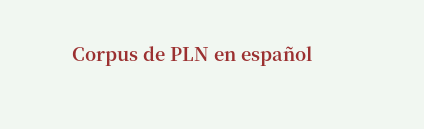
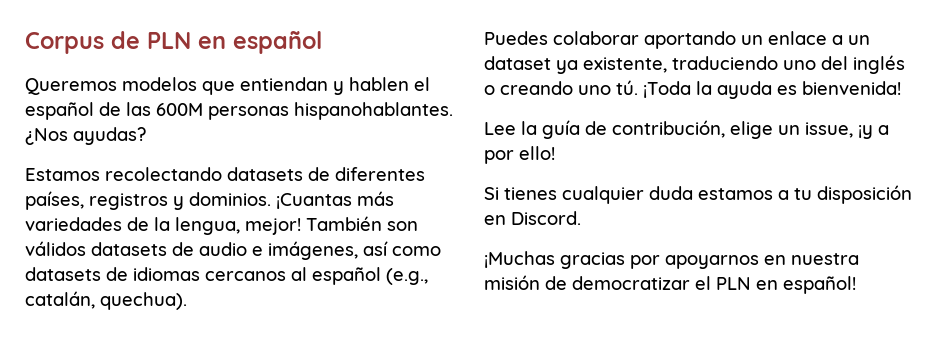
(312, 56) none -> [25,77,430,95] [25,102,453,120] [25,127,146,145] [25,167,425,181] [25,191,394,210] [25,216,418,235] [25,241,441,260] [25,267,428,285] [25,291,187,310] [484,31,870,49] [484,55,905,74] [484,80,901,99] [484,120,889,139] [484,146,555,164] [484,185,912,204] [484,211,581,225] [484,251,859,269] [484,275,856,294] // Queremos modelos que entiendan y hablen el español de las 600M personas hispanohablantes. ¿Nos ayudas? // Estamos recolectando datasets de diferentes países, registros y dominios. ¡Cuantas más variedades de la lengua, mejor! También son válidos datasets de audio e imágenes, así como datasets de idiomas cercanos al español (e.g., catalán, quechua). // Puedes colaborar aportando un enlace a un dataset ya existente, traduciendo uno del inglés o creando uno tú. ¡Toda la ayuda es bienvenida! // Lee la guía de contribución, elige un issue, ¡y a por ello! // Si tienes cualquier duda estamos a tu disposición en Discord. // ¡Muchas gracias por apoyarnos en nuestra misión de democratizar el PLN en español!

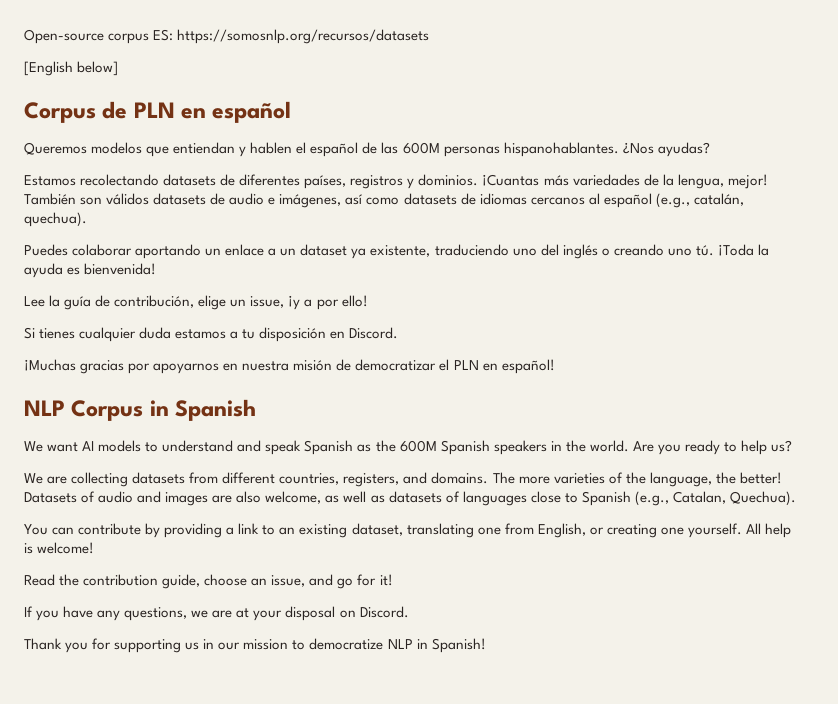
(25, 43) none -> [24,29,430,44] [24,61,119,76] Open-source corpus ES: https://somosnlp.org/recursos/datasets // [English below] //
(856, 285) none -> [24,399,257,421] [24,440,793,455] [24,472,782,487] [24,491,796,506] [24,523,791,538] [24,542,95,554] [24,574,393,589] [24,606,409,621] [24,638,486,653] // NLP Corpus in Spanish // We want AI models to understand and speak Spanish as the 600M Spanish speakers in the world. Are you ready to help us? // We are collecting datasets from different countries, registers, and domains. The more varieties of the language, the better! Datasets of audio and images are also welcome, as well as datasets of languages close to Spanish (e.g., Catalan, Quechua). // You can contribute by providing a link to an existing dataset, translating one from English, or creating one yourself. All help is welcome! // Read the contribution guide, choose an issue, and go for it! // If you have any questions, we are at your disposal on Discord. // Thank you for supporting us in our mission to democratize NLP in Spanish!

